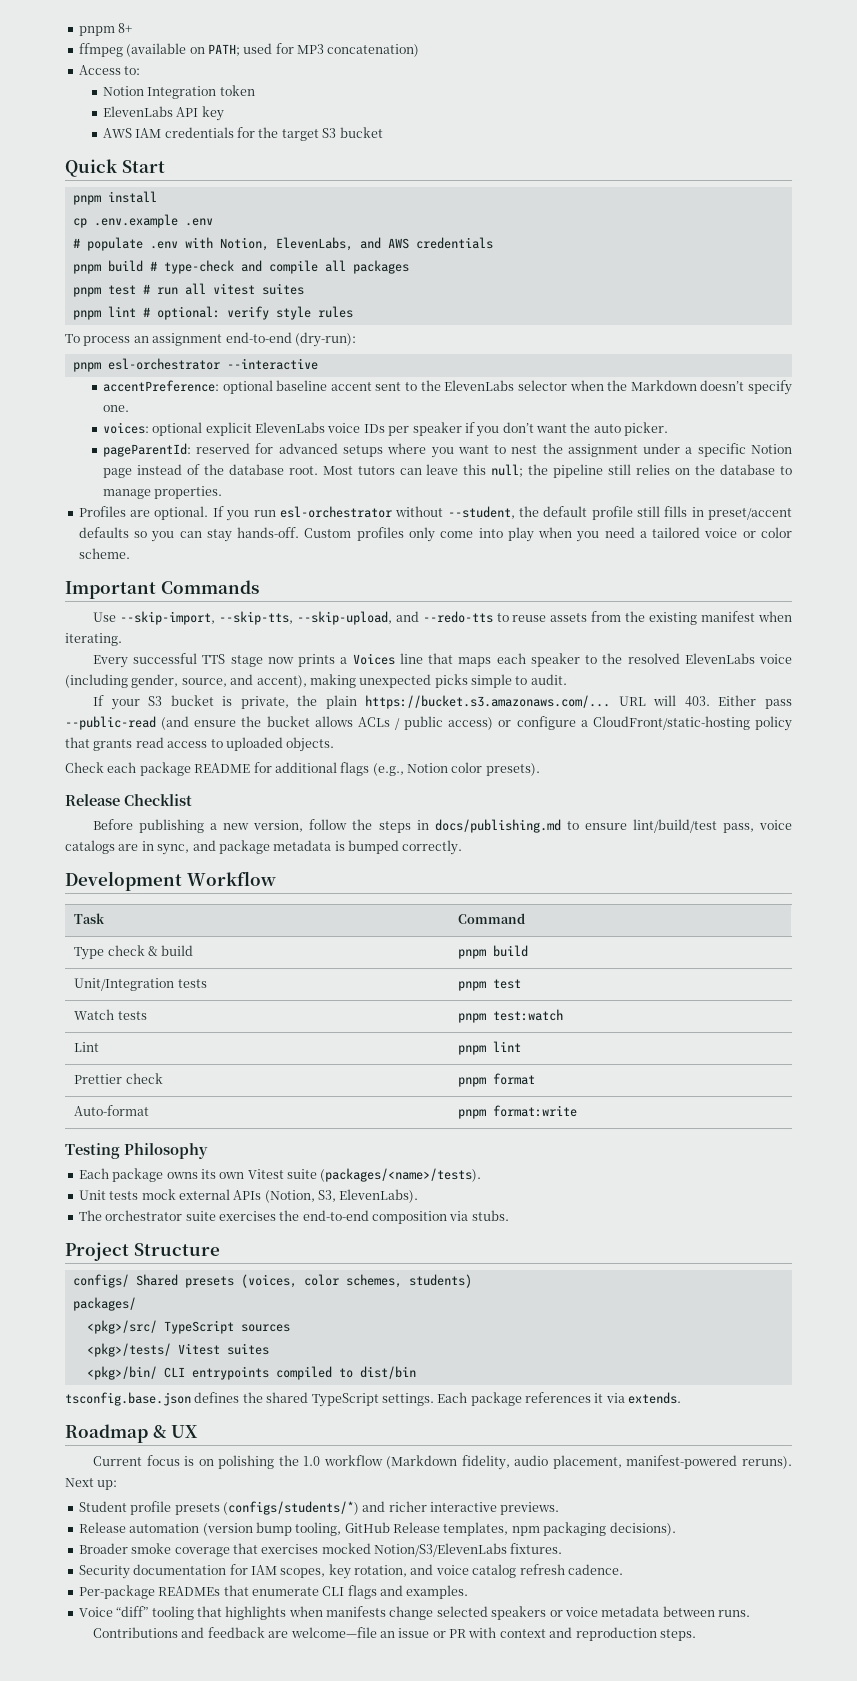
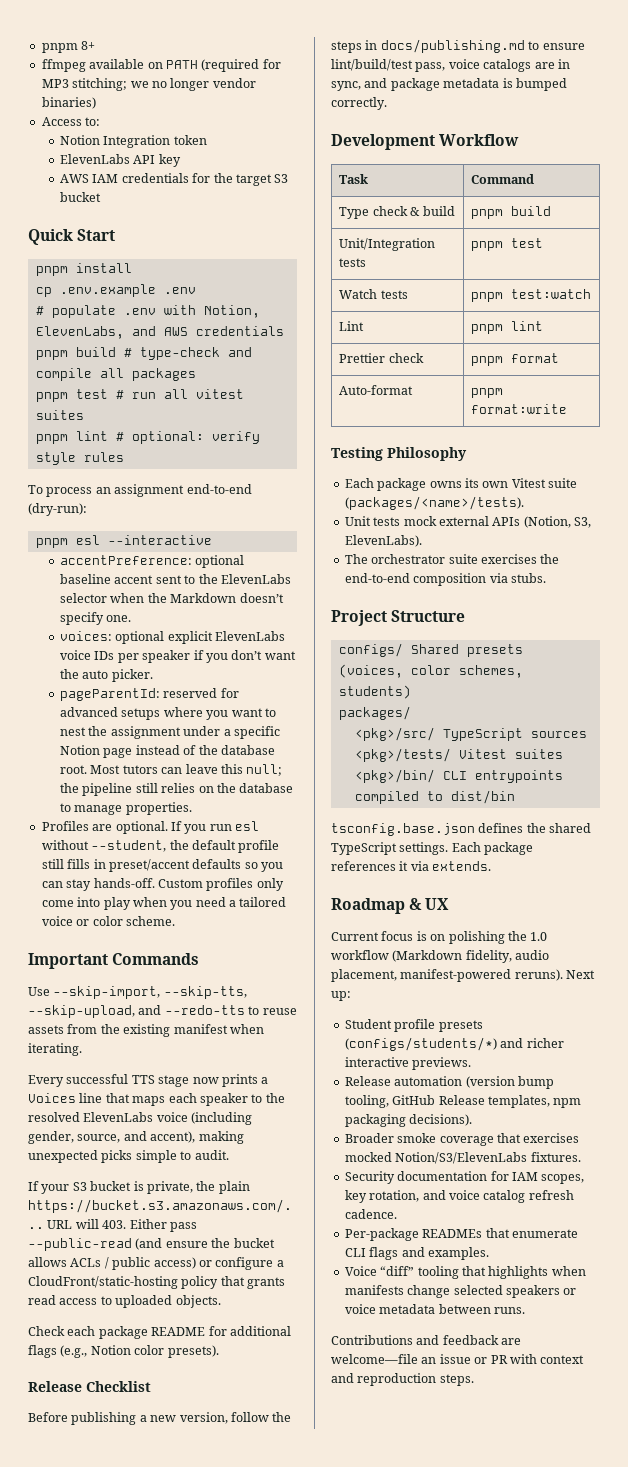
[126,43,420,57] (available on PATH; used for MP3 concatenation) -> [89,59,281,72] [41,78,256,91] [41,97,96,109] available on PATH (required for MP3 stitching; we no longer vendor binaries)
[107,358,220,370] esl-orchestrator -> [75,535,100,545] esl
[279,506,392,518] esl-orchestrator -> [235,821,259,831] esl

